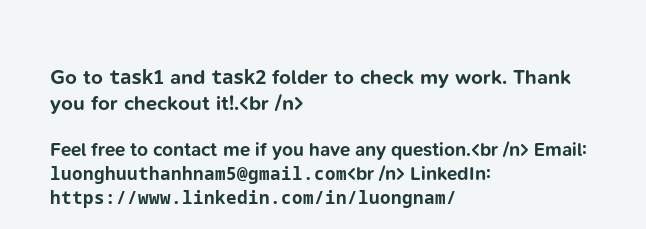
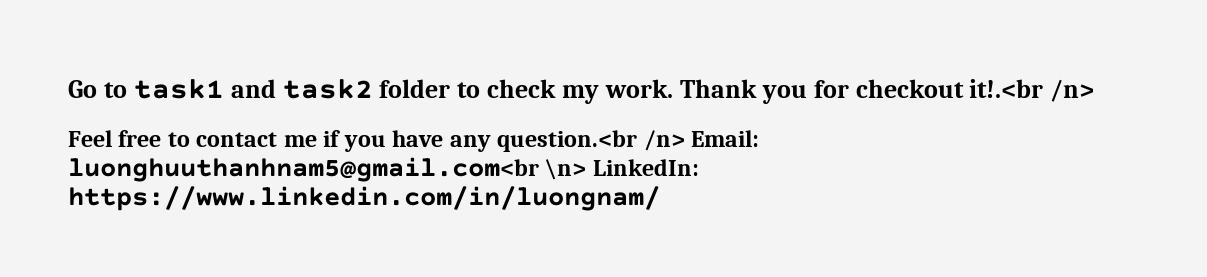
[378,164,406,182] /n> -> [545,159,587,180] \n>

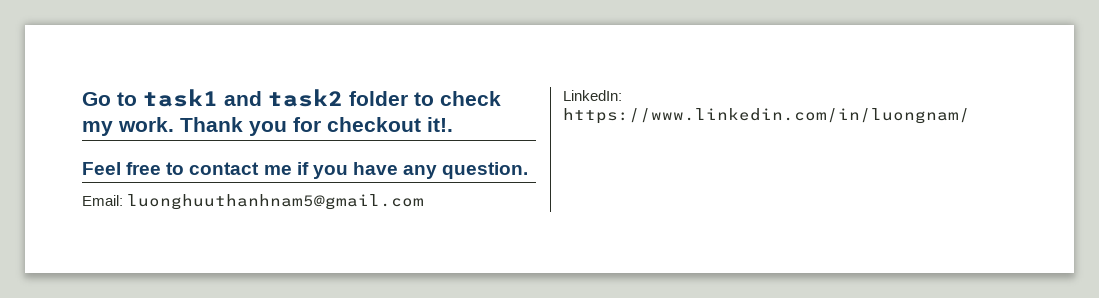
[969,79,1095,102] it!.<br /n> -> [427,117,453,132] it!.
[497,130,760,152] [68,157,587,182] question.<br /n> Email: luonghuuthanhnam5@gmail.com<br \n> -> [442,162,529,179] [82,194,425,210] question. // Email: luonghuuthanhnam5@gmail.com //

